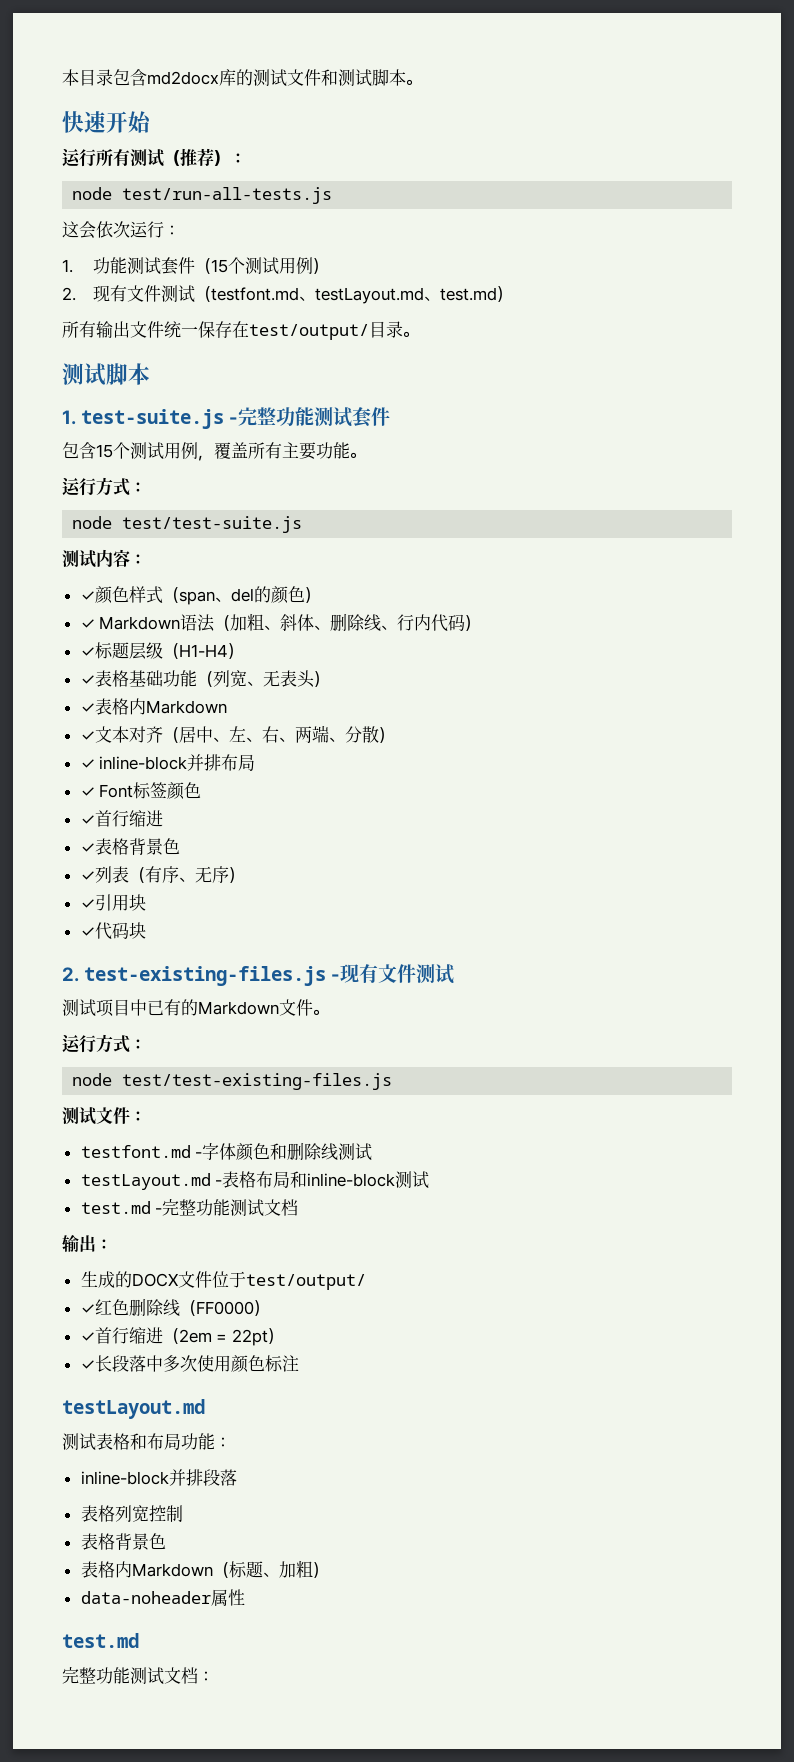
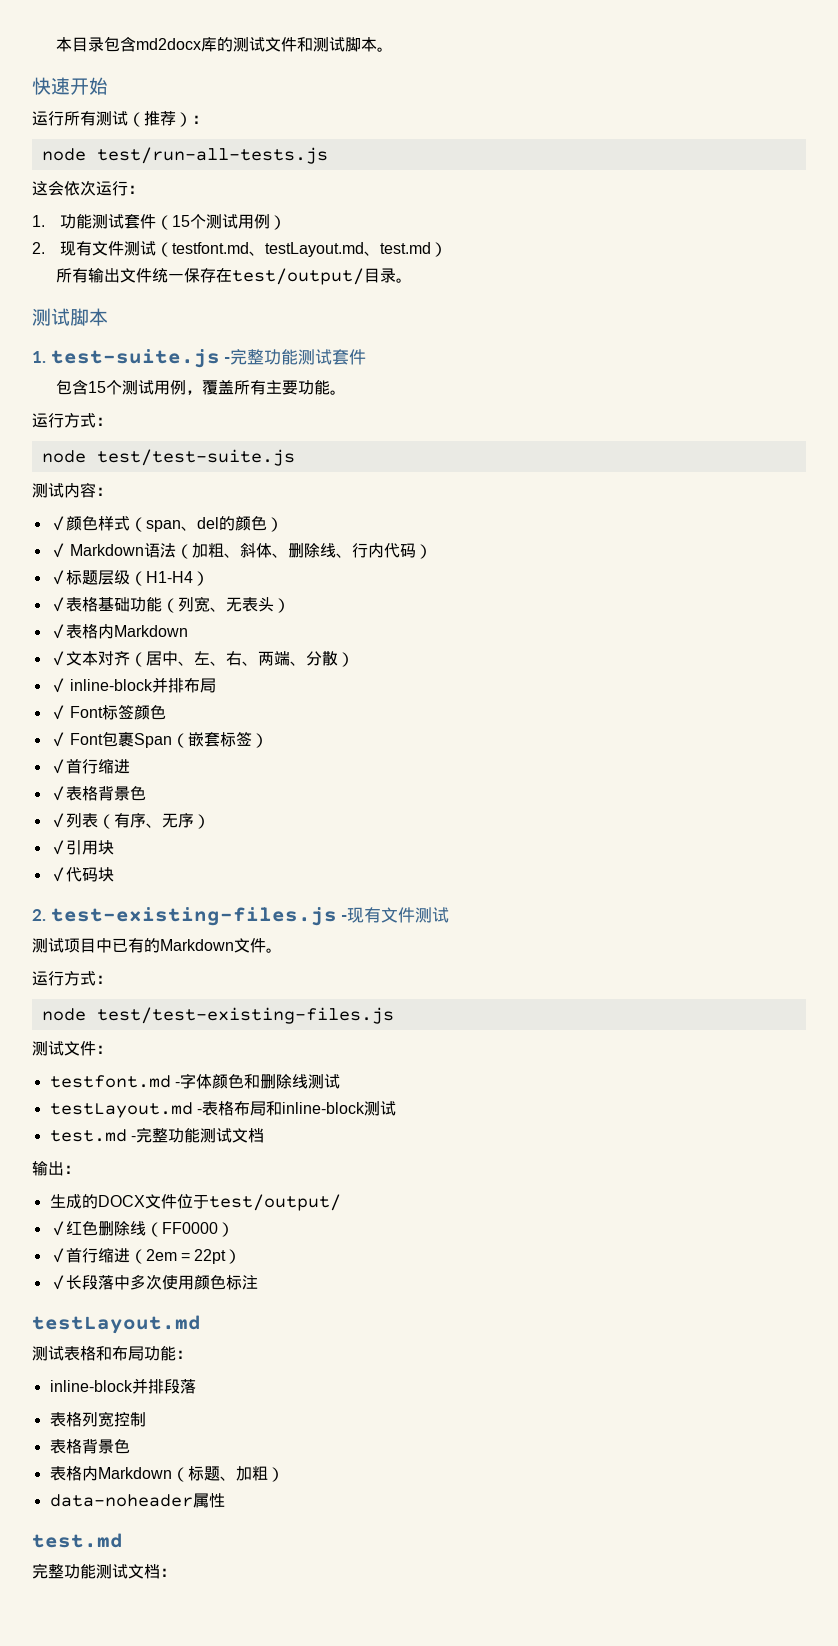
(202, 790) none -> [49,731,268,748] // ✓ Font包裹Span（嵌套标签）

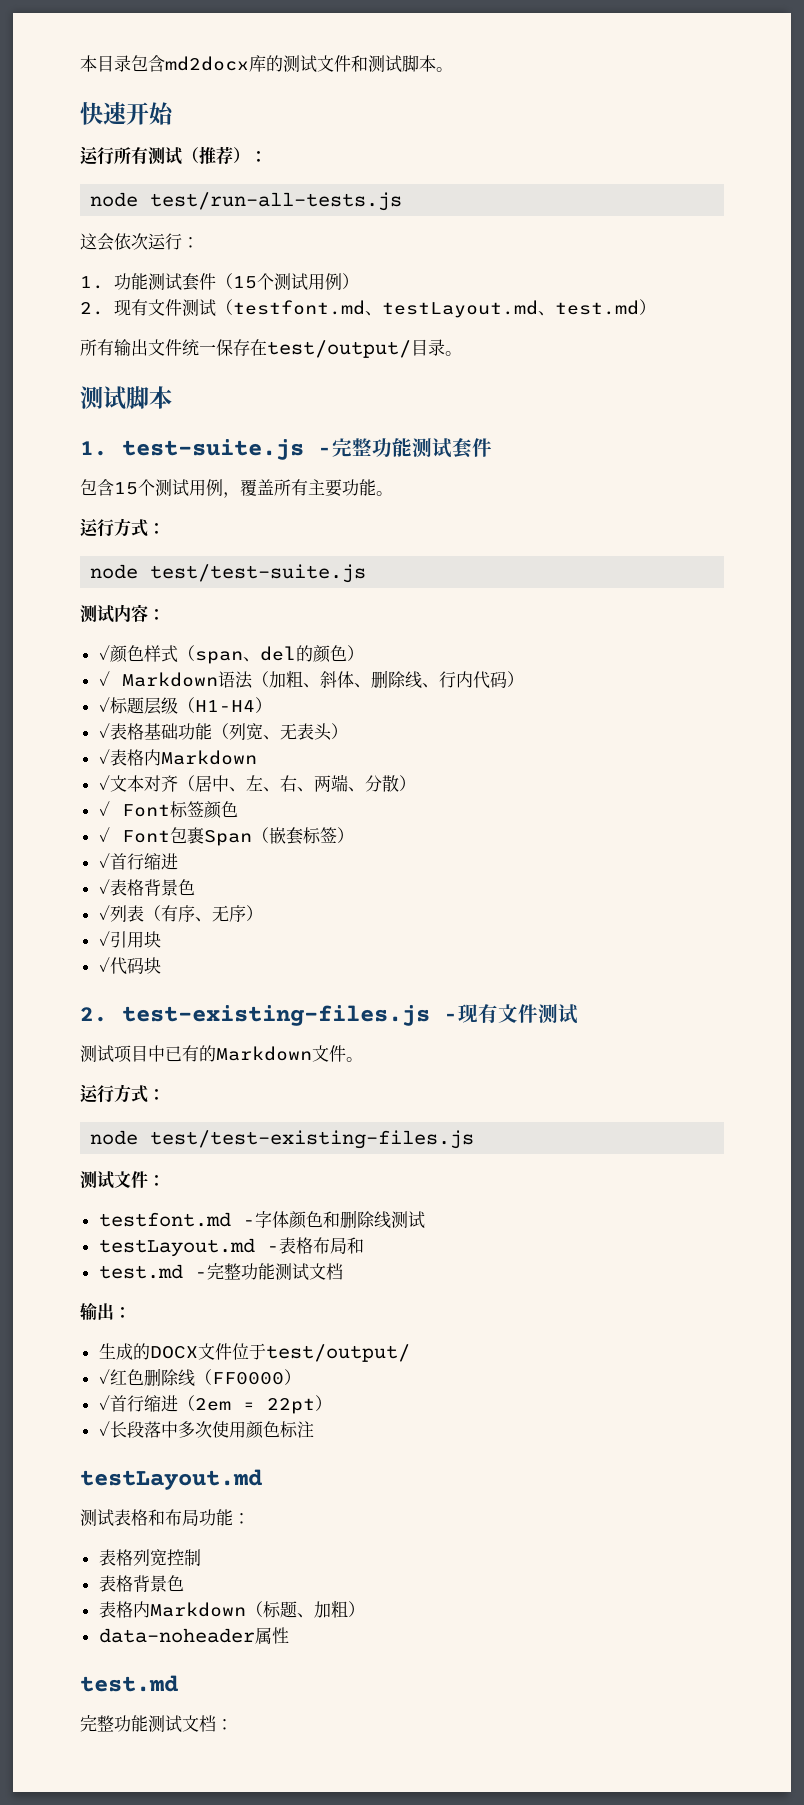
[49,677,216,693] // ✓ inline-block并排布局 -> (416, 783) none
[281,1101,396,1116] inline-block测试 -> (364, 1245) none
[49,1378,196,1394] // inline-block并排段落 -> (250, 1518) none

